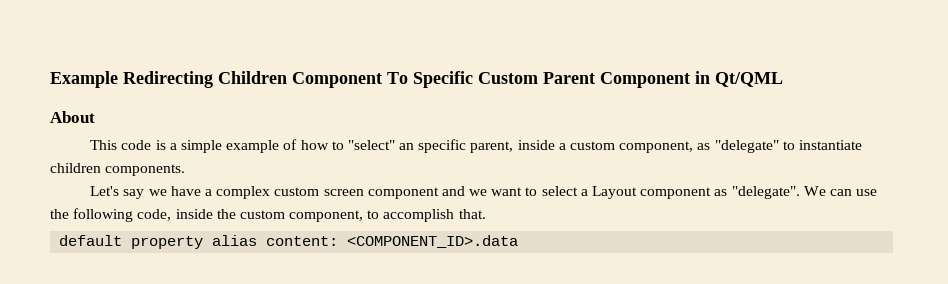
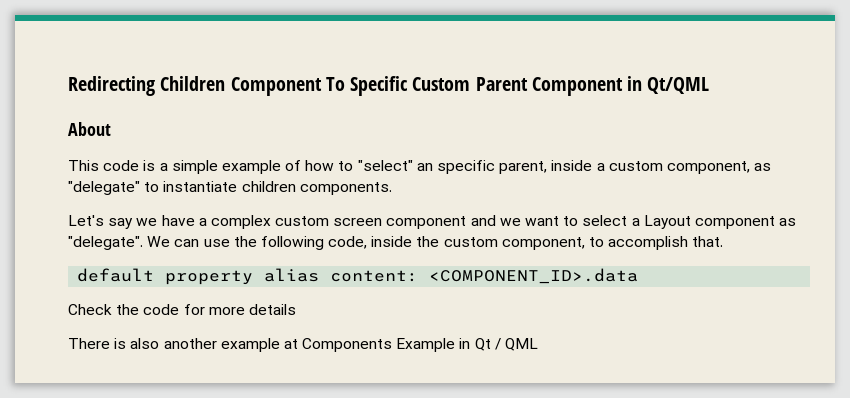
[50,71,118,88] Example -> (68, 86) none
(519, 241) none -> [68,304,296,315] [68,338,539,352] // Check the code for more details // There is also another example at Components Example in Qt / QML

